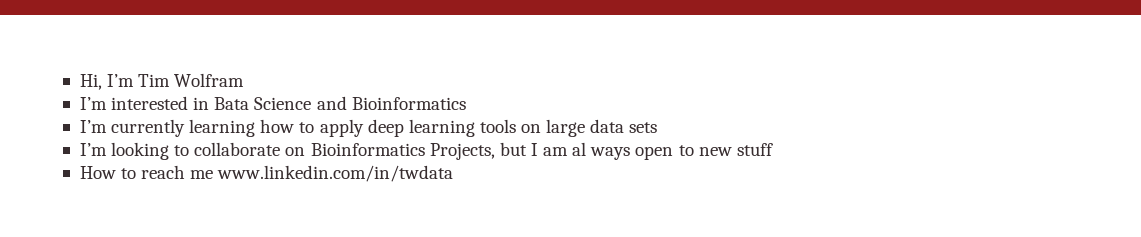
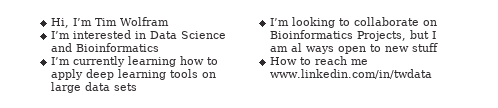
[214,97,250,110] Bata -> [150,31,178,39] Data

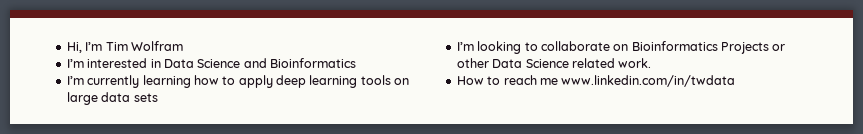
[357,30,437,41] [270,43,439,54] Projects, but I am al ways open to new stuff -> [721,42,786,54] [456,58,652,68] Projects or other Data Science related work.

